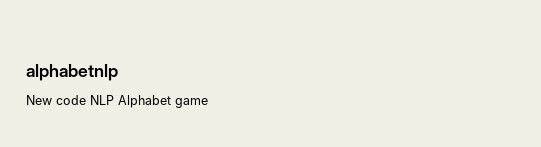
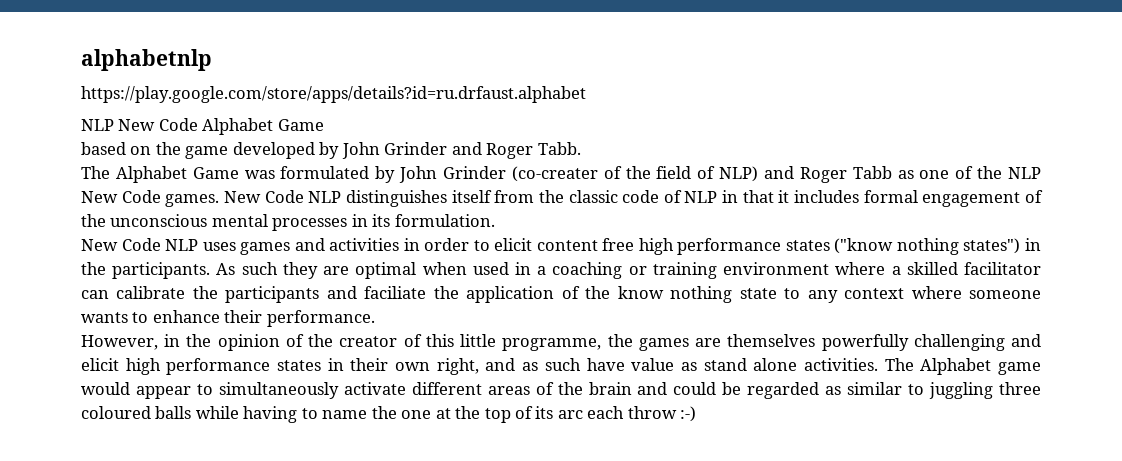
[26,95,208,108] New code NLP Alphabet game -> [81,86,586,103] [81,118,324,135] [81,142,581,159] [81,166,1042,183] [81,190,1043,207] [81,214,495,231] [81,238,1041,255] [81,262,1041,279] [81,286,1042,303] [81,310,375,327] [81,334,1042,351] [81,358,1042,375] [81,382,1042,399] [81,406,697,423] https://play.google.com/store/apps/details?id=ru.drfaust.alphabet // NLP New Code Alphabet Game // based on the game developed by John Grinder and Roger Tabb. // The Alphabet Game was formulated by John Grinder (co-creater of the field of NLP) and Roger Tabb as one of the NLP New Code games. New Code NLP distinguishes itself from the classic code of NLP in that it includes formal engagement of the unconscious mental processes in its formulation. // New Code NLP uses games and activities in order to elicit content free high performance states ("know nothing states") in the participants. As such they are optimal when used in a coaching or training environment where a skilled facilitator can calibrate the participants and faciliate the application of the know nothing state to any context where someone wants to enhance their performance. // However, in the opinion of the creator of this little programme, the games are themselves powerfully challenging and elicit high performance states in their own right, and as such have value as stand alone activities. The Alphabet game would appear to simultaneously activate different areas of the brain and could be regarded as similar to juggling three coloured balls while having to name the one at the top of its arc each throw :-)

